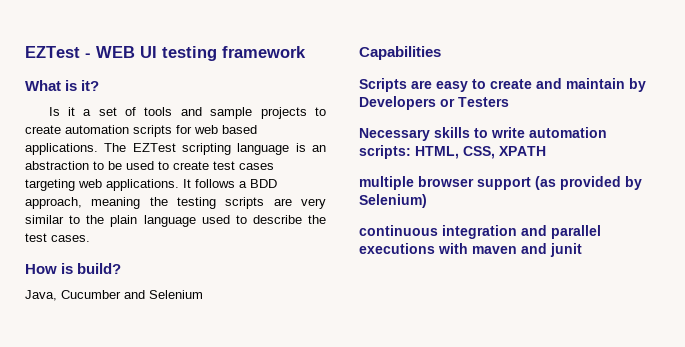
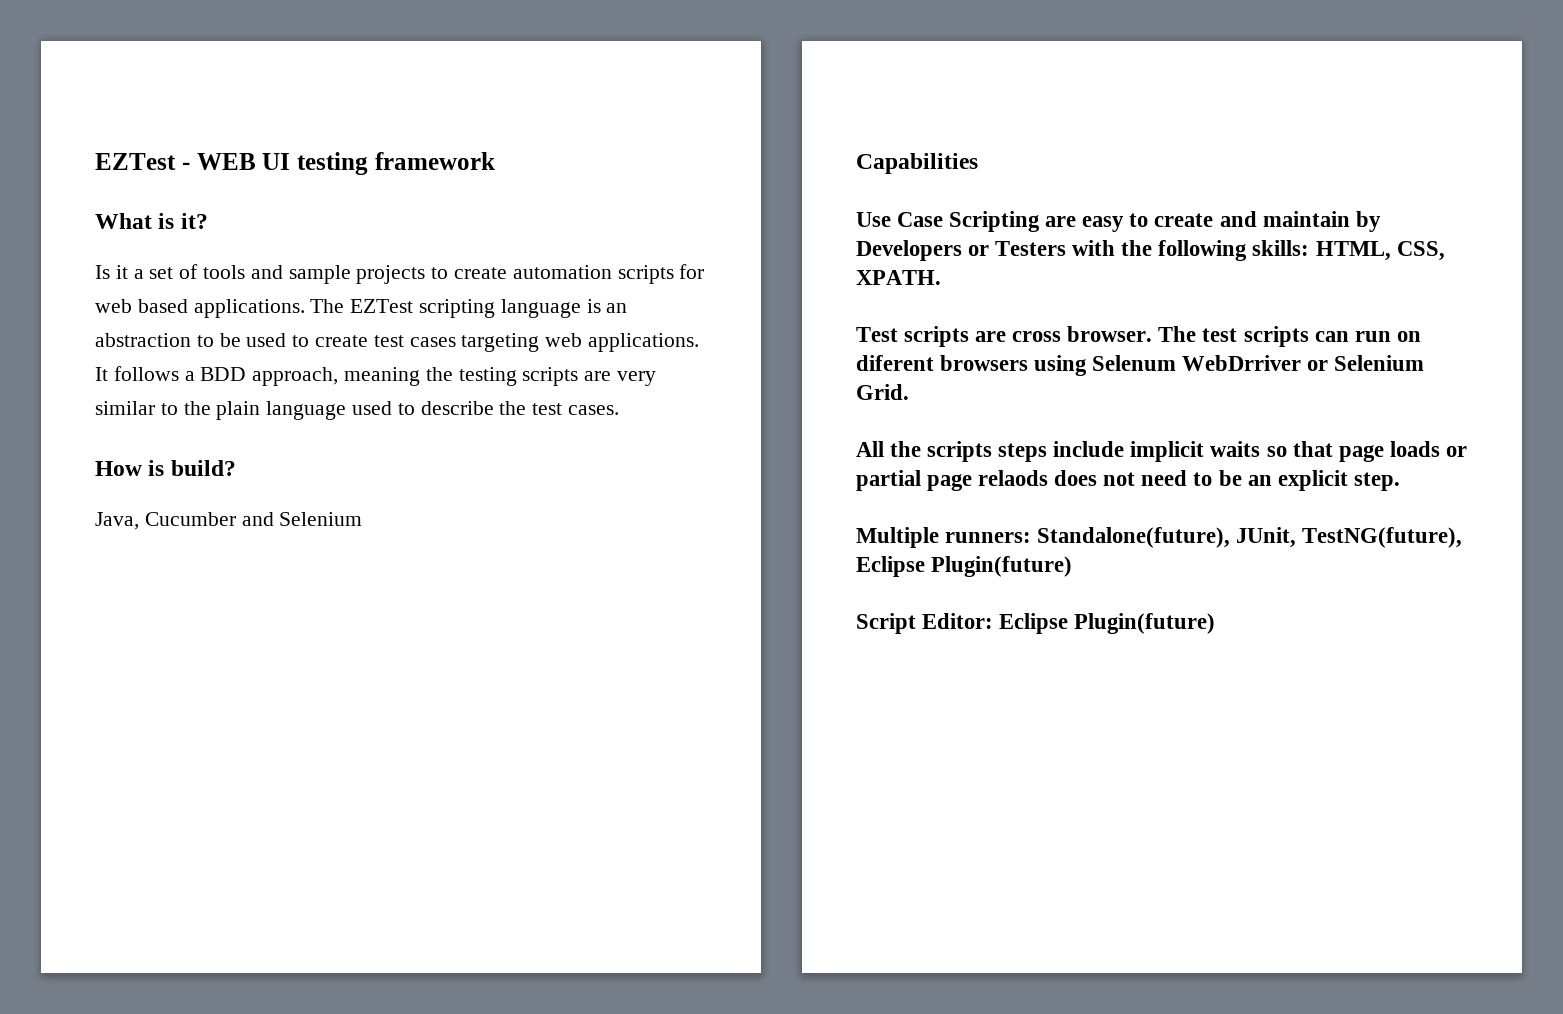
[359,78,407,92] Scripts -> [856,211,1041,232] Use Case Scripting
[359,127,607,141] [359,145,546,159] [359,176,642,190] [359,194,427,208] [359,225,601,239] [359,243,582,257] // Necessary skills to write automation scripts: HTML, CSS, XPATH // multiple browser support (as provided by Selenium) // continuous integration and parallel executions with maven and junit -> [1072,240,1445,261] [856,270,941,285] [856,326,1421,347] [856,355,1425,376] [856,384,909,400] [856,441,1467,462] [856,470,1400,491] [856,527,1463,548] [856,556,1073,577] [856,613,1216,634] with the following skills: HTML, CSS, XPATH. // Test scripts are cross browser. The test scripts can run on diferent browsers using Selenum WebDrriver or Selenium Grid. // All the scripts steps include implicit waits so that page loads or partial page relaods does not need to be an explicit step. // Multiple runners: Standalone(future), JUnit, TestNG(future), Eclipse Plugin(future) // Script Editor: Eclipse Plugin(future)

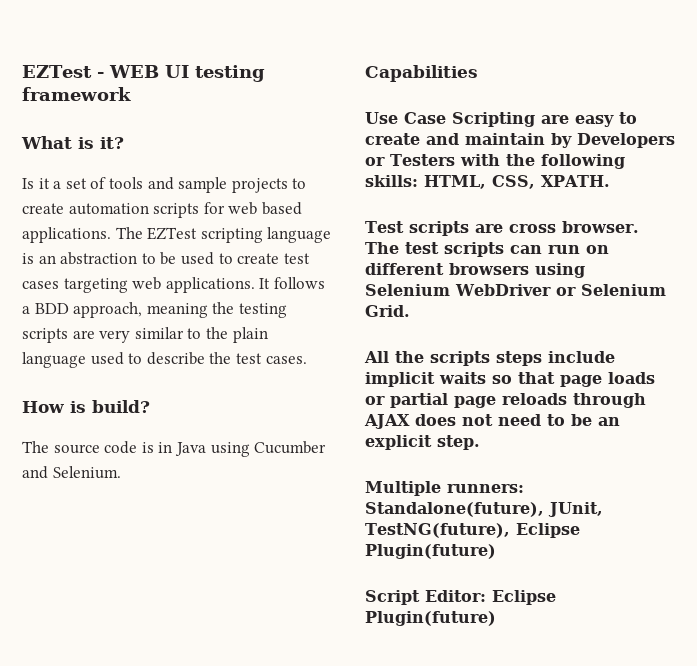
[95,512,139,530] Java, -> [22,441,250,457] The source code is in Java using
[279,512,363,526] Selenium -> [52,466,121,479] Selenium.
[856,355,934,371] diferent -> [365,263,444,275] different
[1092,355,1302,371] Selenum WebDrriver -> [365,284,551,296] Selenium WebDriver
[978,470,1049,486] relaods -> [502,393,646,408] [364,414,410,429] reloads through AJAX

